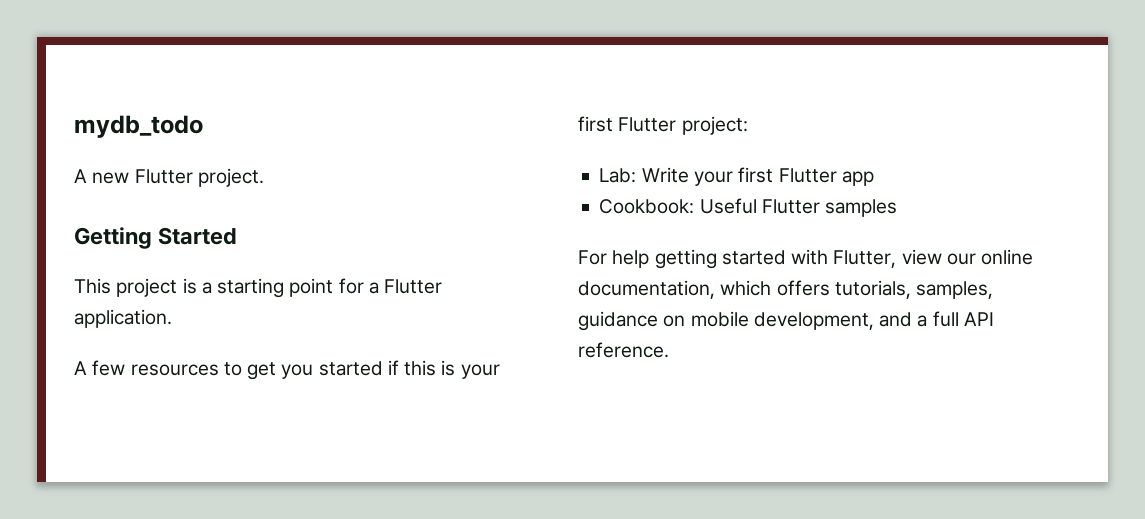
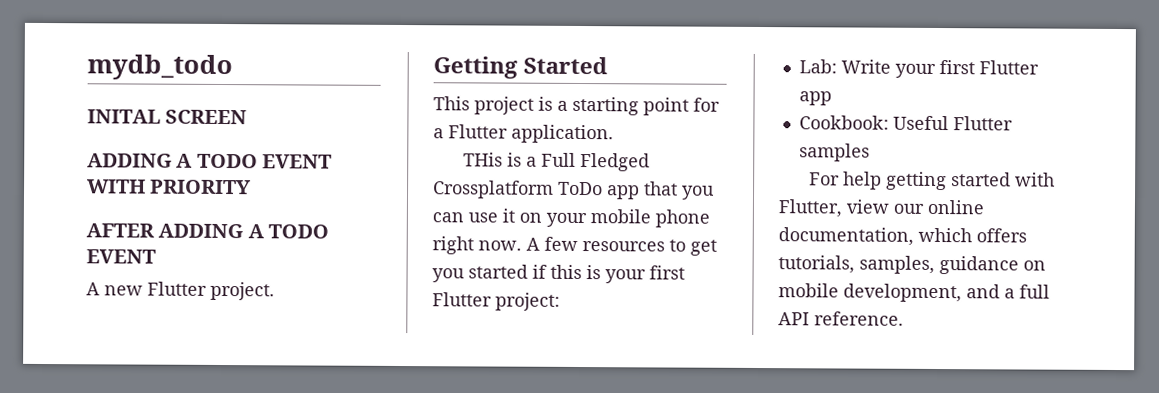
(203, 126) none -> [87,109,248,125] [87,153,333,169] [87,179,252,195] [86,223,330,239] [86,249,156,264] // INITAL SCREEN // ADDING A TODO EVENT WITH PRIORITY // AFTER ADDING A TODO EVENT
(172, 318) none -> [462,152,650,172] [432,180,715,200] [432,208,710,228] [432,236,522,255] THis is a Full Fledged Crossplatform ToDo app that you can use it on your mobile phone right now.

